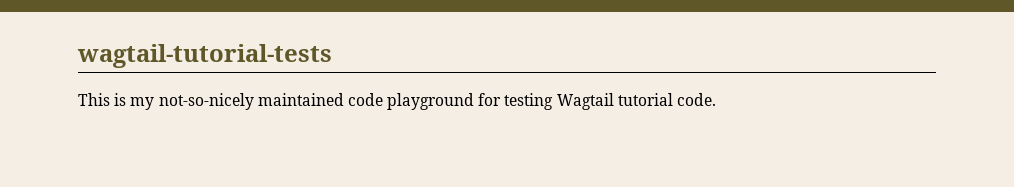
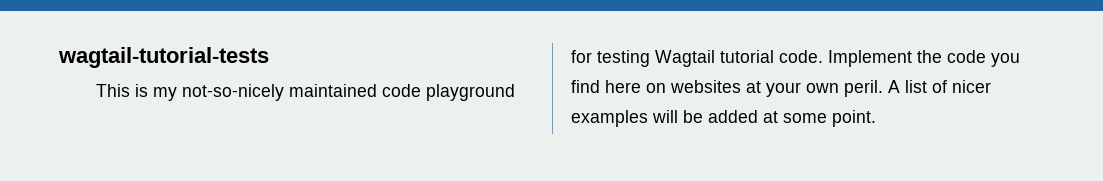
(717, 99) none -> [828,50,1020,67] [571,80,991,97] [571,110,876,127] Implement the code you find here on websites at your own peril. A list of nicer examples will be added at some point.

